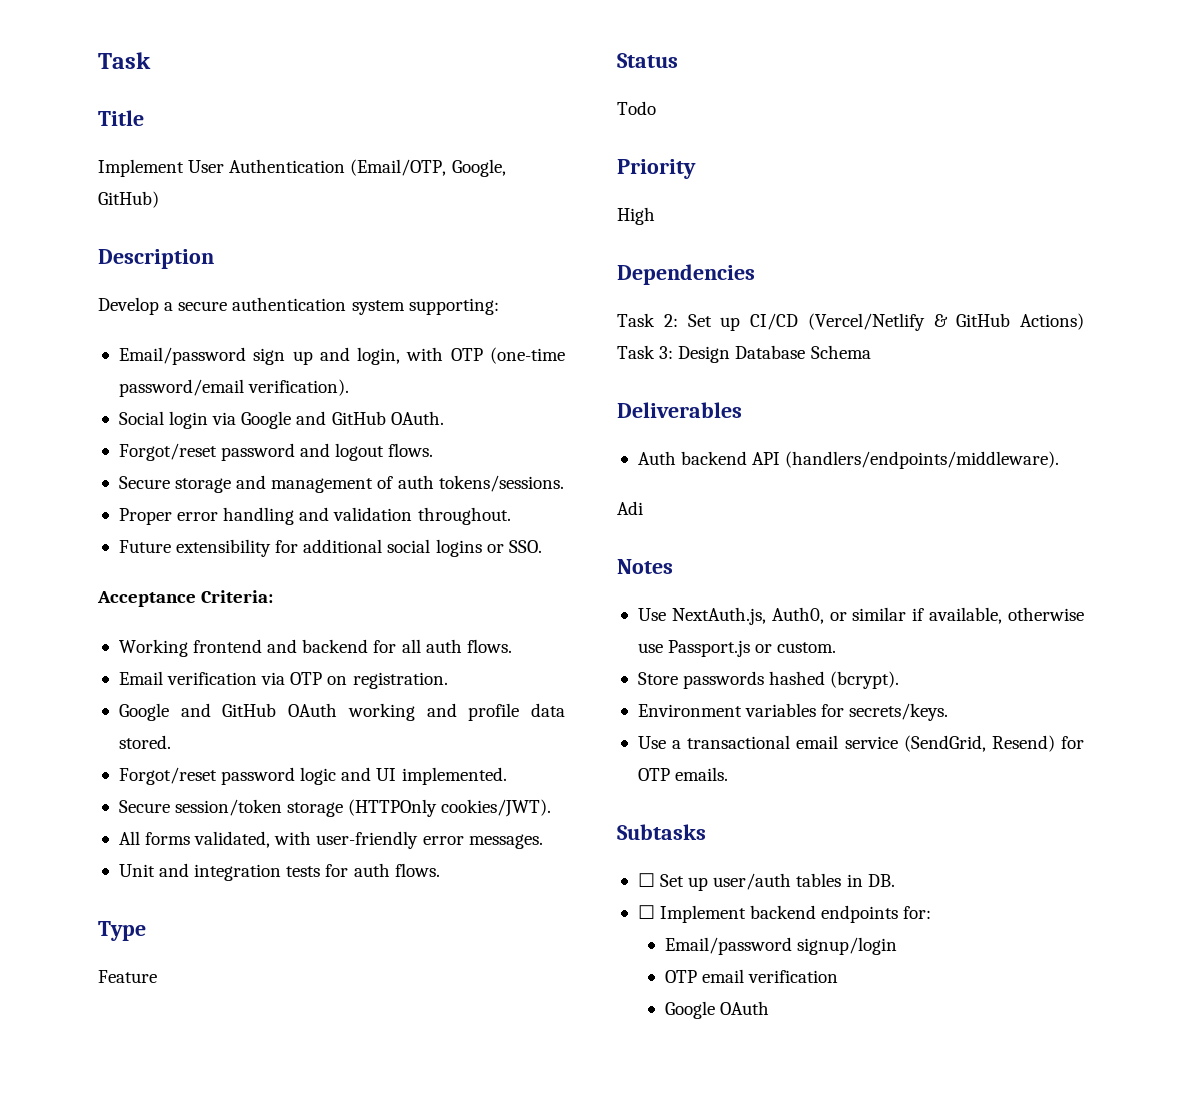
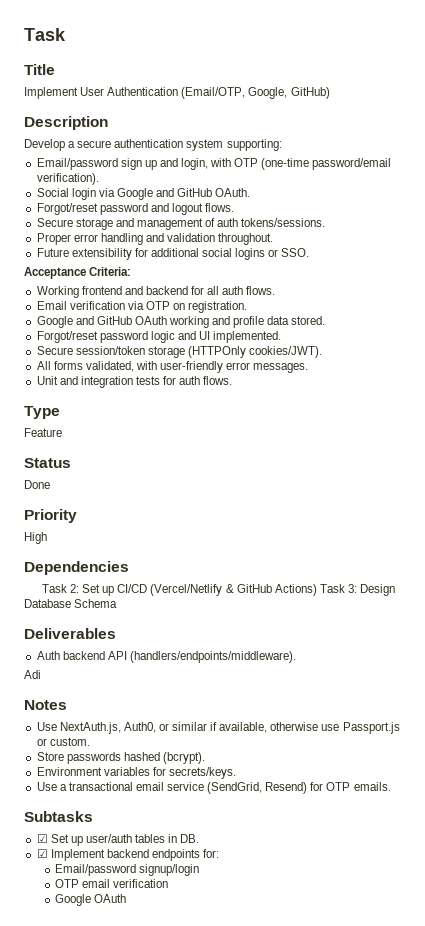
[617,101,656,115] Todo -> [24,480,50,489] Done
[637,873,655,887] ☐ -> [36,834,48,843] ☑
[637,905,655,919] ☐ -> [36,849,48,858] ☑

